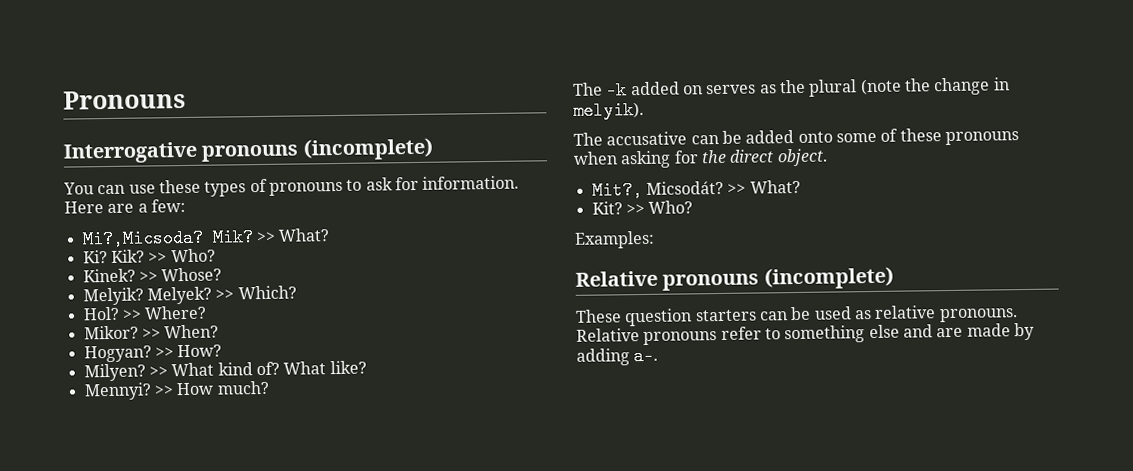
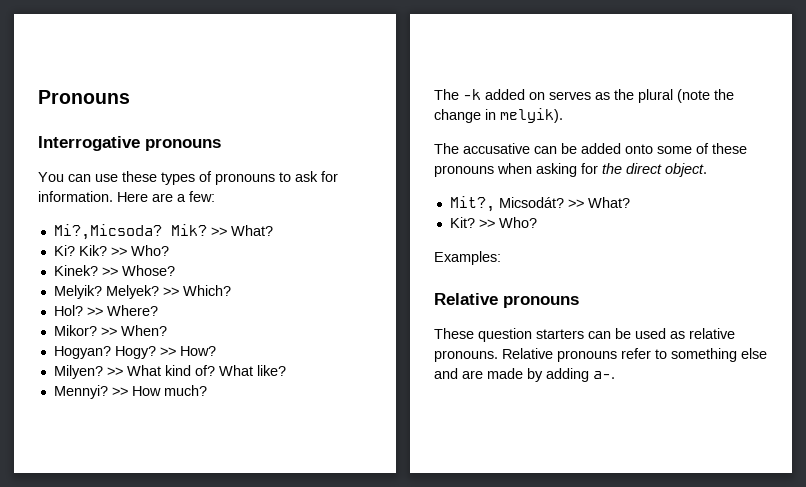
[302,137,433,161] (incomplete) -> (221, 144) none
(152, 354) none -> [114,346,156,359] Hogy?
[763,266,894,290] (incomplete) -> (579, 301) none

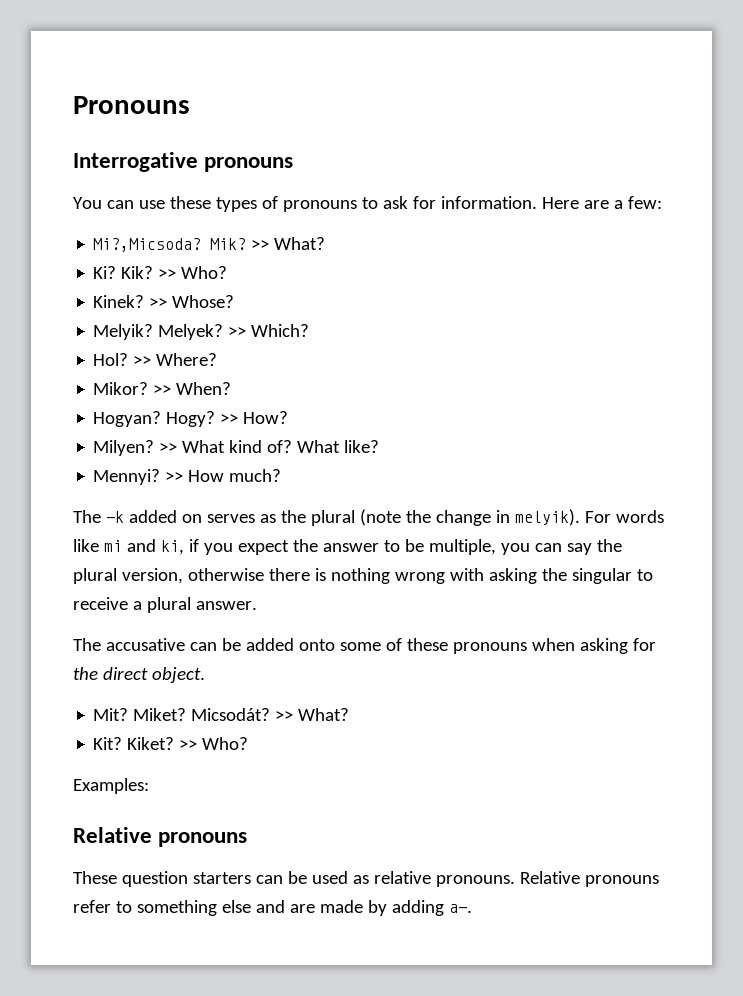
(563, 115) none -> [584,510,664,523] [73,539,622,555] [73,568,653,584] [73,597,257,613] For words like mi and ki, if you expect the answer to be multiple, you can say the plural version, otherwise there is nothing wrong with asking the singular to receive a plural answer.
[449,196,495,212] Mit?, -> [93,708,187,721] Mit? Miket?
(475, 222) none -> [127,737,175,750] Kiket?

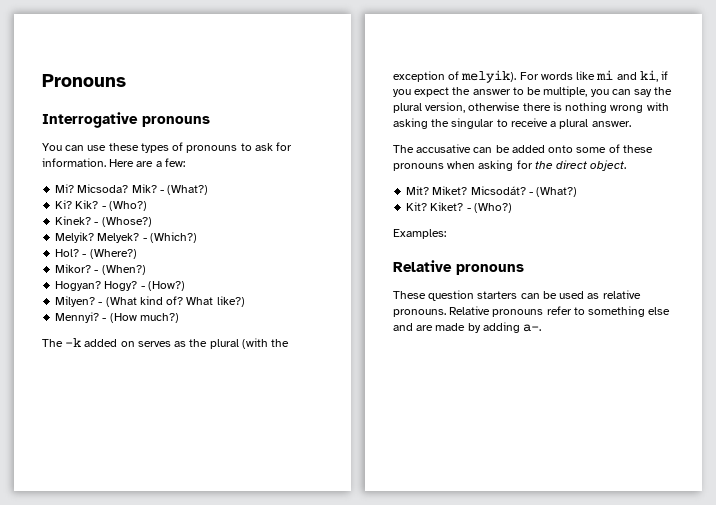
[93,237,326,252] Mi?,Micsoda? Mik? >> What? -> [55,184,209,195] Mi? Micsoda? Mik? - (What?)
[158,266,228,279] >> Who? -> [101,201,147,211] - (Who?)
[149,295,235,308] >> Whose? -> [94,217,152,227] - (Whose?)
[228,324,310,337] >> Which? -> [142,232,197,243] - (Which?)
[133,353,218,366] >> Where? -> [82,249,137,259] - (Where?)
[153,382,232,395] >> When? -> [94,265,146,275] - (When?)
[220,411,289,424] >> How? -> [140,281,185,291] - (How?)
[159,440,226,453] >> What -> [98,297,137,307] - (What
[344,440,380,453] like? -> [216,296,245,307] like?)
[165,469,282,482] >> How much? -> [102,313,179,323] - (How much?)
[359,509,510,526] (note the change in -> [241,338,290,349] [393,71,460,82] (with the exception of
[275,708,350,721] >> What? -> [528,187,578,197] - (What?)
[179,737,249,750] >> Who? -> [466,203,512,213] - (Who?)

